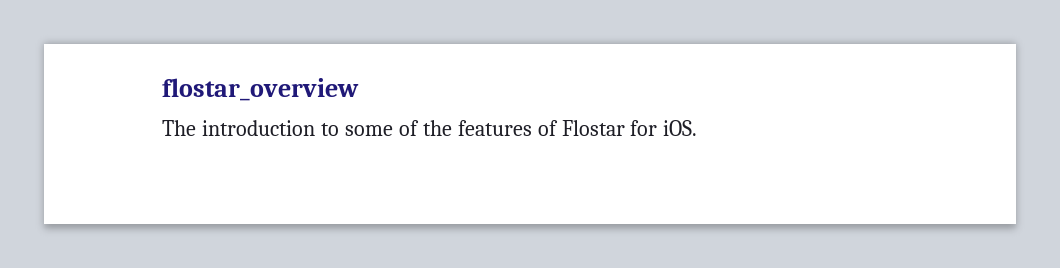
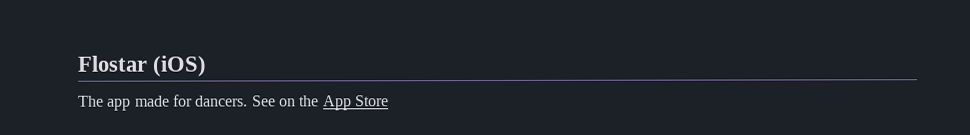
[162,78,359,101] flostar_overview -> [77,55,208,77] Flostar (iOS)
[201,120,698,136] introduction to some of the features of Flostar for iOS. -> [107,94,389,111] app made for dancers. See on the App Store

